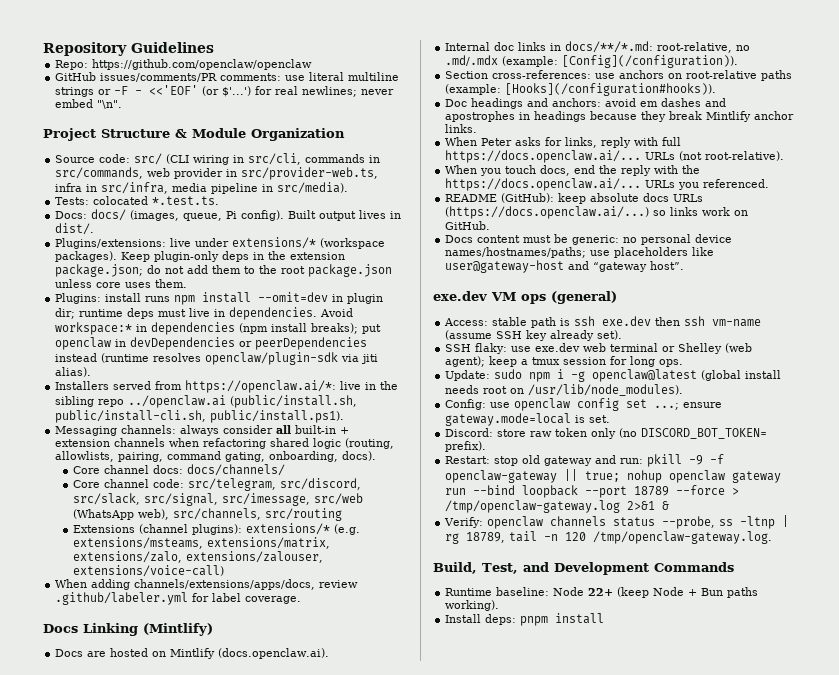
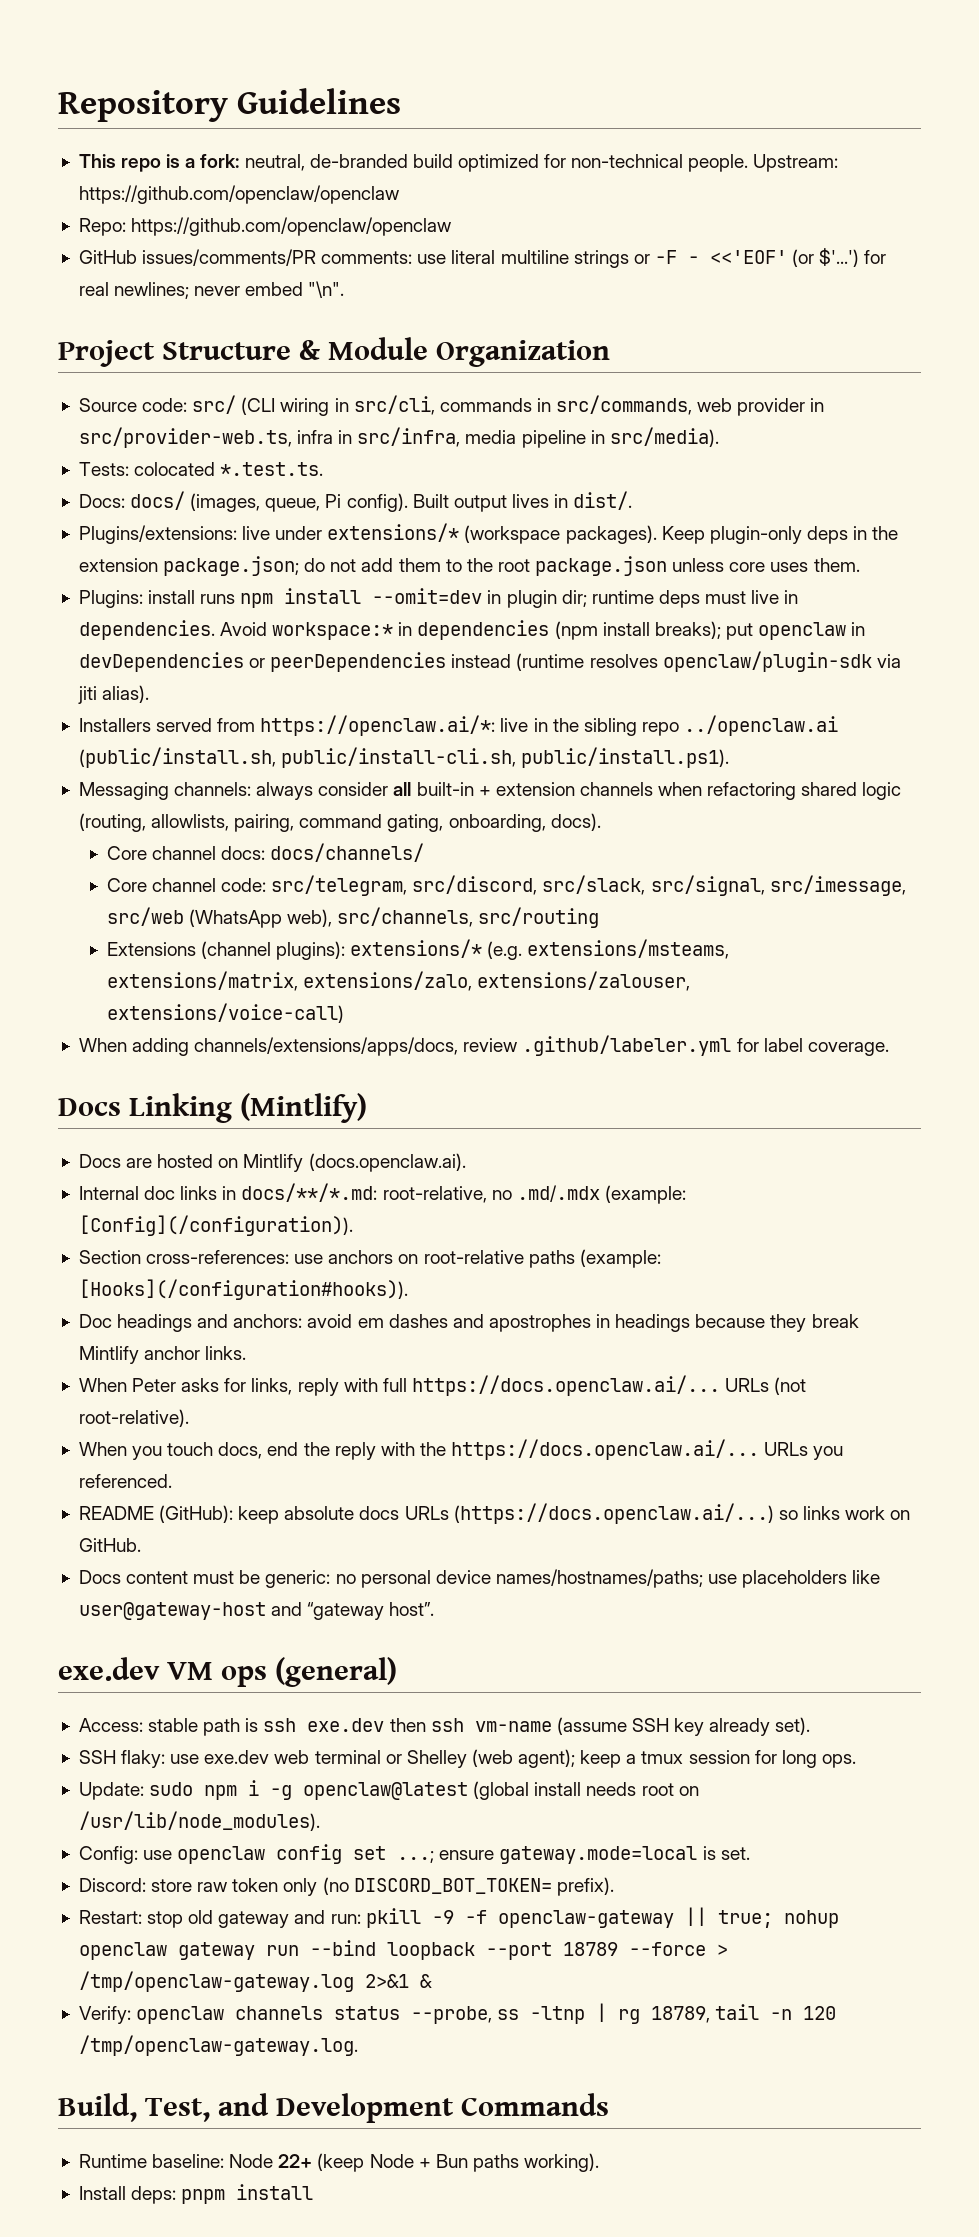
(214, 47) none -> [78,154,839,172] [78,185,399,204] // This repo is a fork: neutral, de-branded build optimized for non-technical people. Upstream: https://github.com/openclaw/openclaw

